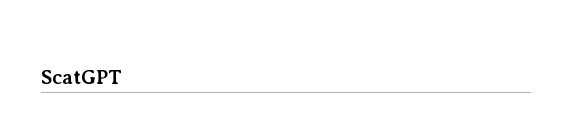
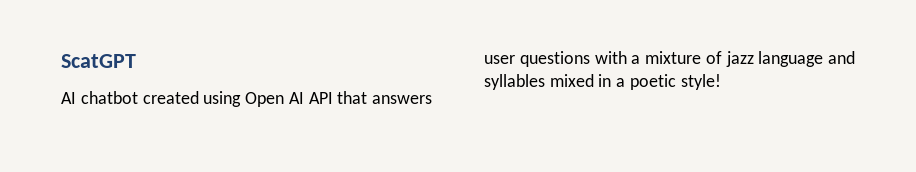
(122, 77) none -> [61,91,432,107] [484,51,855,67] [484,74,721,90] // AI chatbot created using Open AI API that answers user questions with a mixture of jazz language and syllables mixed in a poetic style!

